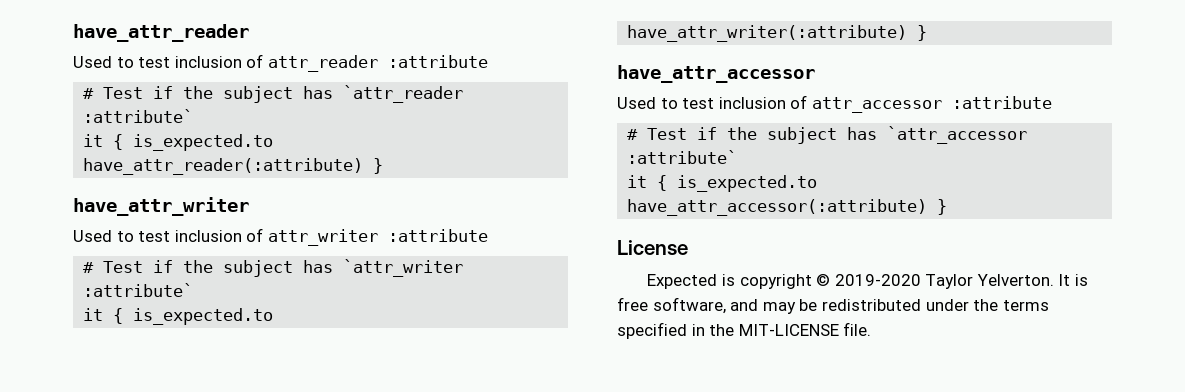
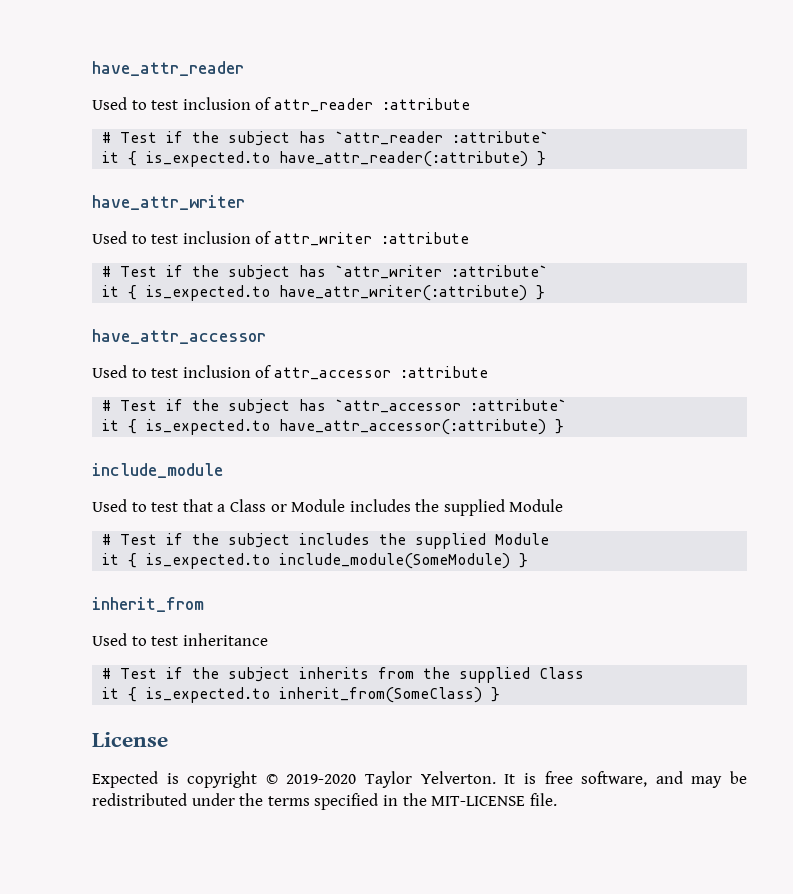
(948, 207) none -> [92,463,223,478] [92,499,564,516] [102,533,550,549] [102,553,529,569] [92,597,204,612] [92,633,268,646] [102,667,585,683] [102,687,501,703] // include_module // Used to test that a Class or Module includes the supplied Module // # Test if the subject includes the supplied Module // it { is_expected.to include_module(SomeModule) } // inherit_from // Used to test inheritance // # Test if the subject inherits from the supplied Class // it { is_expected.to inherit_from(SomeClass) }

